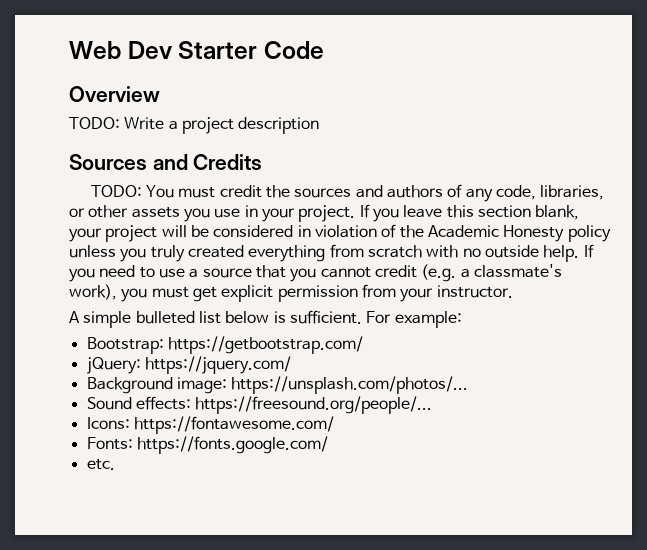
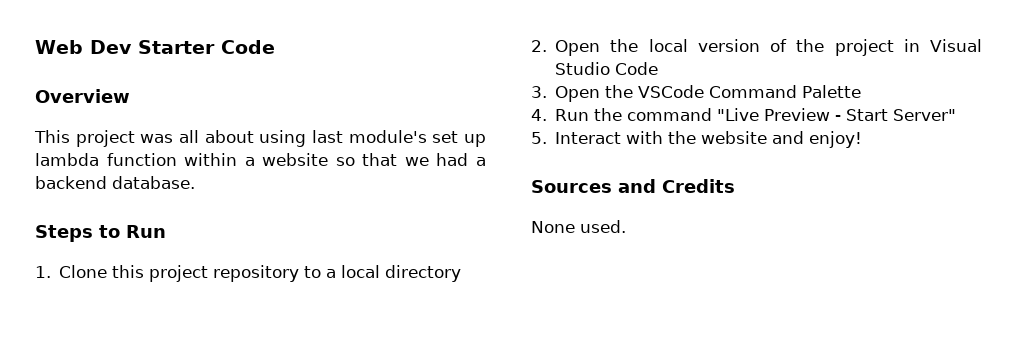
[69,117,320,134] [69,154,263,170] [90,184,605,202] [69,204,580,222] [69,224,611,242] [69,244,594,262] [69,264,562,282] [69,284,513,302] [69,310,462,328] [86,336,363,354] [86,356,291,374] [86,376,469,394] [86,396,433,414] [86,416,334,434] [86,436,328,454] [86,459,115,470] TODO: Write a project description // Sources and Credits // TODO: You must credit the sources and authors of any code, libraries, or other assets you use in your project. If you leave this section blank, your project will be considered in violation of the Academic Honesty policy unless you truly created everything from scratch with no outside help. If you need to use a source that you cannot credit (e.g. a classmate's work), you must get explicit permission from your instructor. // A simple bulleted list below is sufficient. For example: // Bootstrap: https://getbootstrap.com/ // jQuery: https://jquery.com/ // Background image: https://unsplash.com/photos/... // Sound effects: https://freesound.org/people/... // Icons: https://fontawesome.com/ // Fonts: https://fonts.google.com/ // etc. -> [34,130,486,147] [35,153,486,166] [35,176,195,189] [35,225,166,242] [35,265,462,282] [531,39,982,56] [555,62,659,75] [531,85,862,102] [531,108,957,121] [531,131,863,148] [531,179,735,193] [531,220,626,233] This project was all about using last module's set up lambda function within a website so that we had a backend database. // Steps to Run // 1. Clone this project repository to a local directory // 2. Open the local version of the project in Visual Studio Code // 3. Open the VSCode Command Palette // 4. Run the command "Live Preview - Start Server" // 5. Interact with the website and enjoy! // Sources and Credits // None used.

